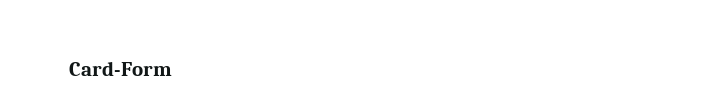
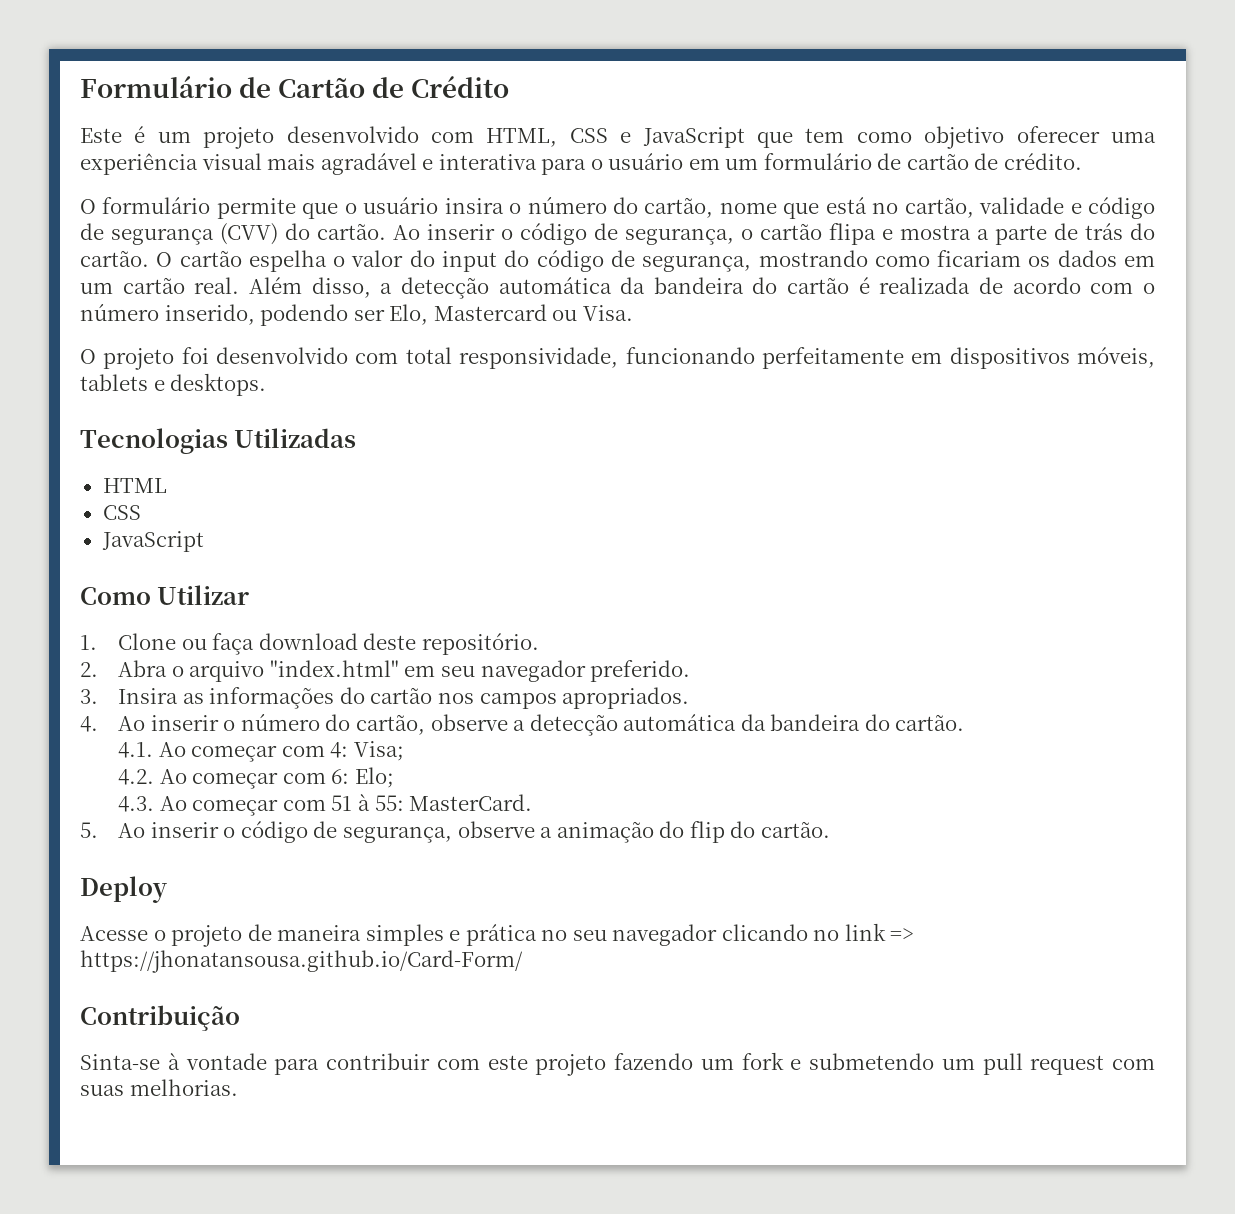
[69,61,172,76] Card-Form -> [80,76,510,98] [80,126,1156,149] [80,153,1083,175] [80,196,1156,219] [80,223,1155,245] [80,250,1155,272] [80,277,1155,299] [80,303,633,326] [80,347,1155,370] [80,373,267,396] [80,428,357,454] [102,478,167,493] [102,505,141,520] [101,531,204,552] [80,585,250,605] [80,633,539,655] [80,660,691,682] [80,687,690,709] [80,713,965,736] [118,741,404,762] [118,767,394,789] [118,794,533,816] [80,821,830,843] [80,876,167,903] [80,923,915,947] [80,950,523,973] [80,1005,240,1031] [80,1052,1155,1076] [80,1079,238,1096] Formulário de Cartão de Crédito // Este é um projeto desenvolvido com HTML, CSS e JavaScript que tem como objetivo oferecer uma experiência visual mais agradável e interativa para o usuário em um formulário de cartão de crédito. // O formulário permite que o usuário insira o número do cartão, nome que está no cartão, validade e código de segurança (CVV) do cartão. Ao inserir o código de segurança, o cartão flipa e mostra a parte de trás do cartão. O cartão espelha o valor do input do código de segurança, mostrando como ficariam os dados em um cartão real. Além disso, a detecção automática da bandeira do cartão é realizada de acordo com o número inserido, podendo ser Elo, Mastercard ou Visa. // O projeto foi desenvolvido com total responsividade, funcionando perfeitamente em dispositivos móveis, tablets e desktops. // Tecnologias Utilizadas // HTML // CSS // JavaScript // Como Utilizar // 1. Clone ou faça download deste repositório. // 2. Abra o arquivo "index.html" em seu navegador preferido. // 3. Insira as informações do cartão nos campos apropriados. // 4. Ao inserir o número do cartão, observe a detecção automática da bandeira do cartão. // 4.1. Ao começar com 4: Visa; // 4.2. Ao começar com 6: Elo; // 4.3. Ao começar com 51 à 55: MasterCard. // 5. Ao inserir o código de segurança, observe a animação do flip do cartão. // Deploy // Acesse o projeto de maneira simples e prática no seu navegador clicando no link => https://jhonatansousa.github.io/Card-Form/ // Contribuição // Sinta-se à vontade para contribuir com este projeto fazendo um fork e submetendo um pull request com suas melhorias.

